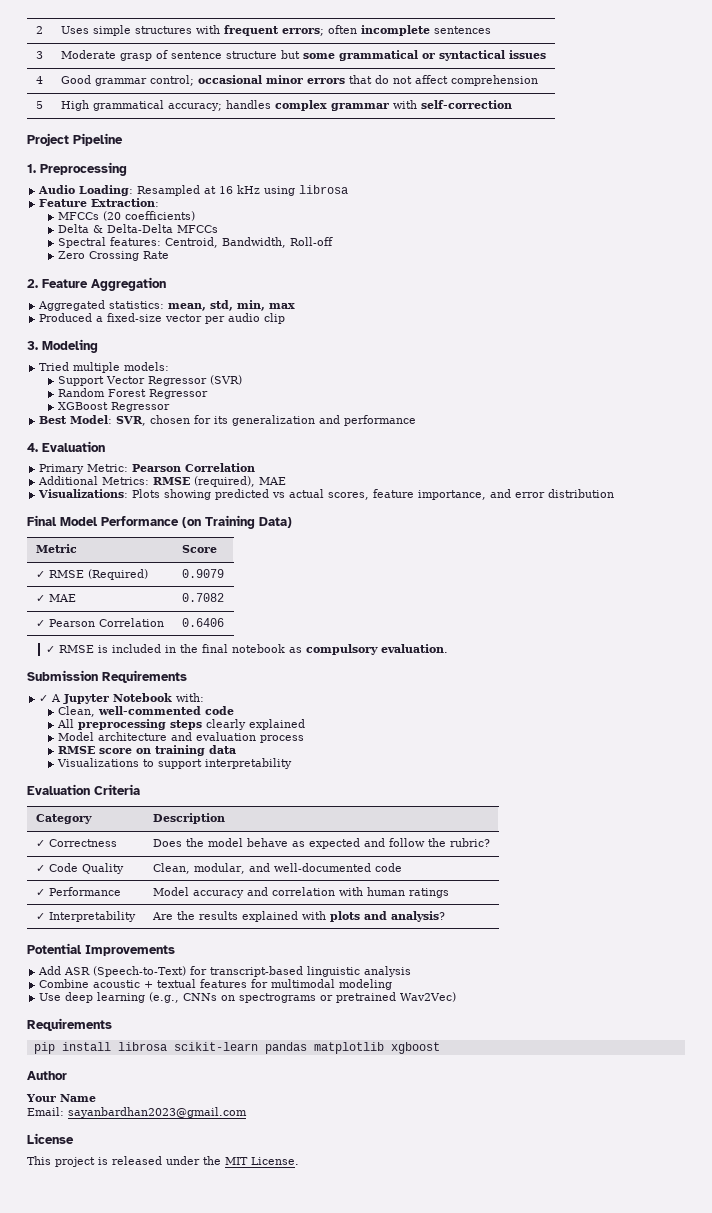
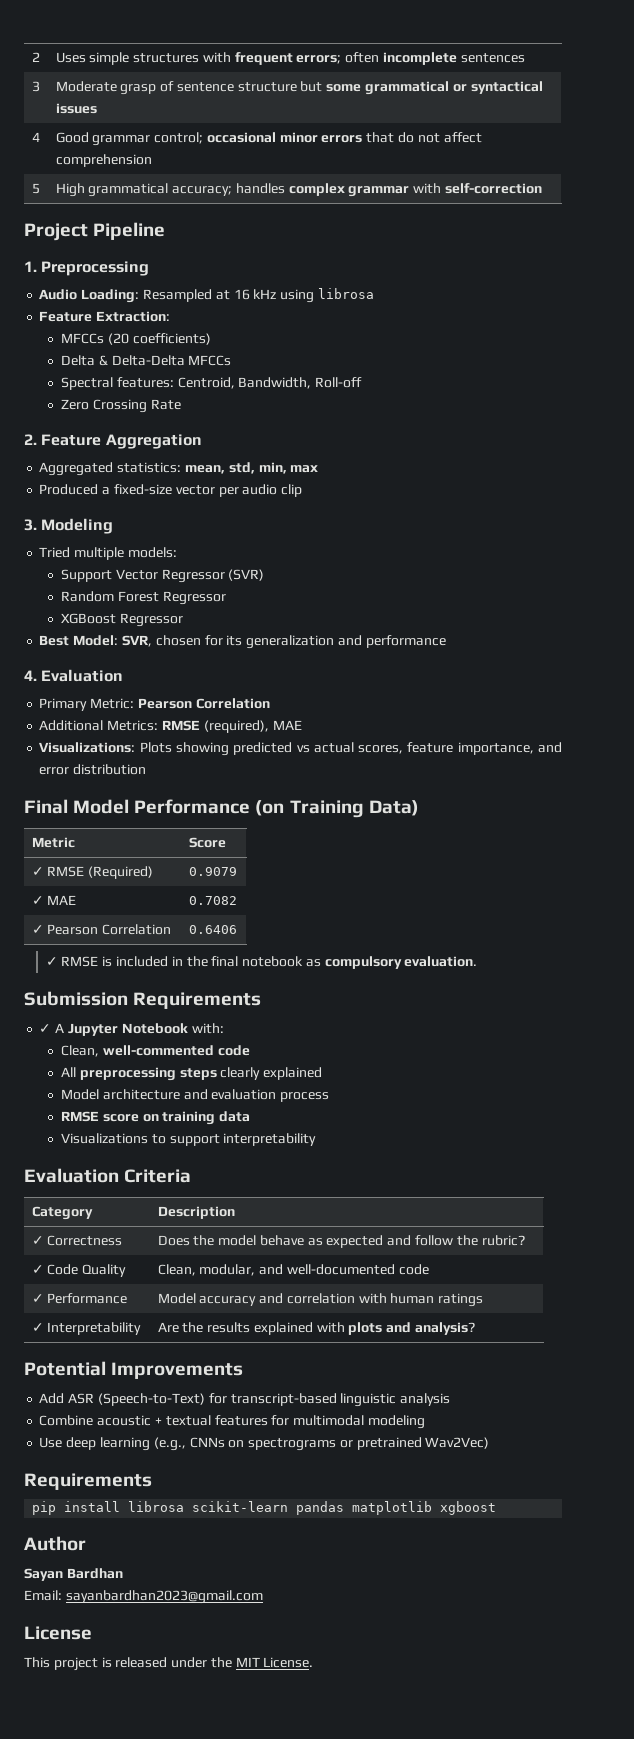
[26,1094,96,1102] Your Name -> [24,1568,123,1581] Sayan Bardhan

